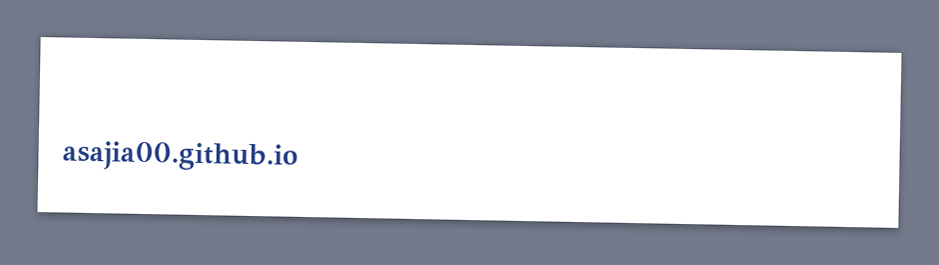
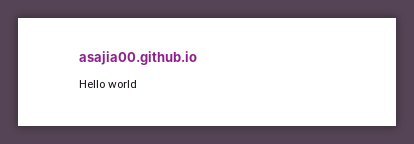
(298, 156) none -> [79,80,138,88] // Hello world

